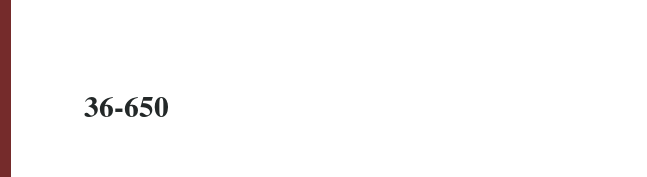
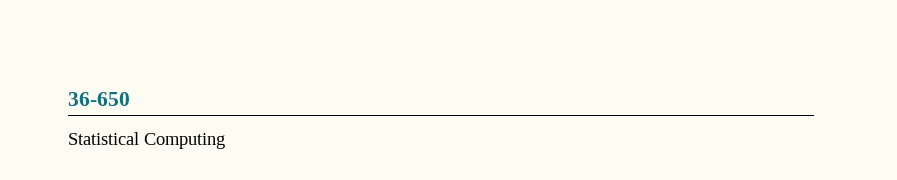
(169, 107) none -> [68,132,225,149] // Statistical Computing

